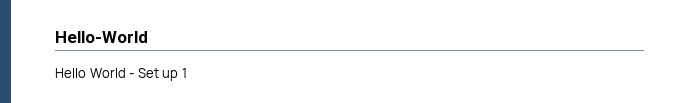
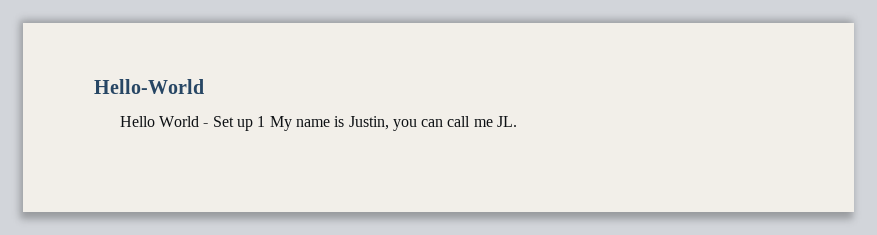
(187, 73) none -> [269,116,518,131] My name is Justin, you can call me JL.

